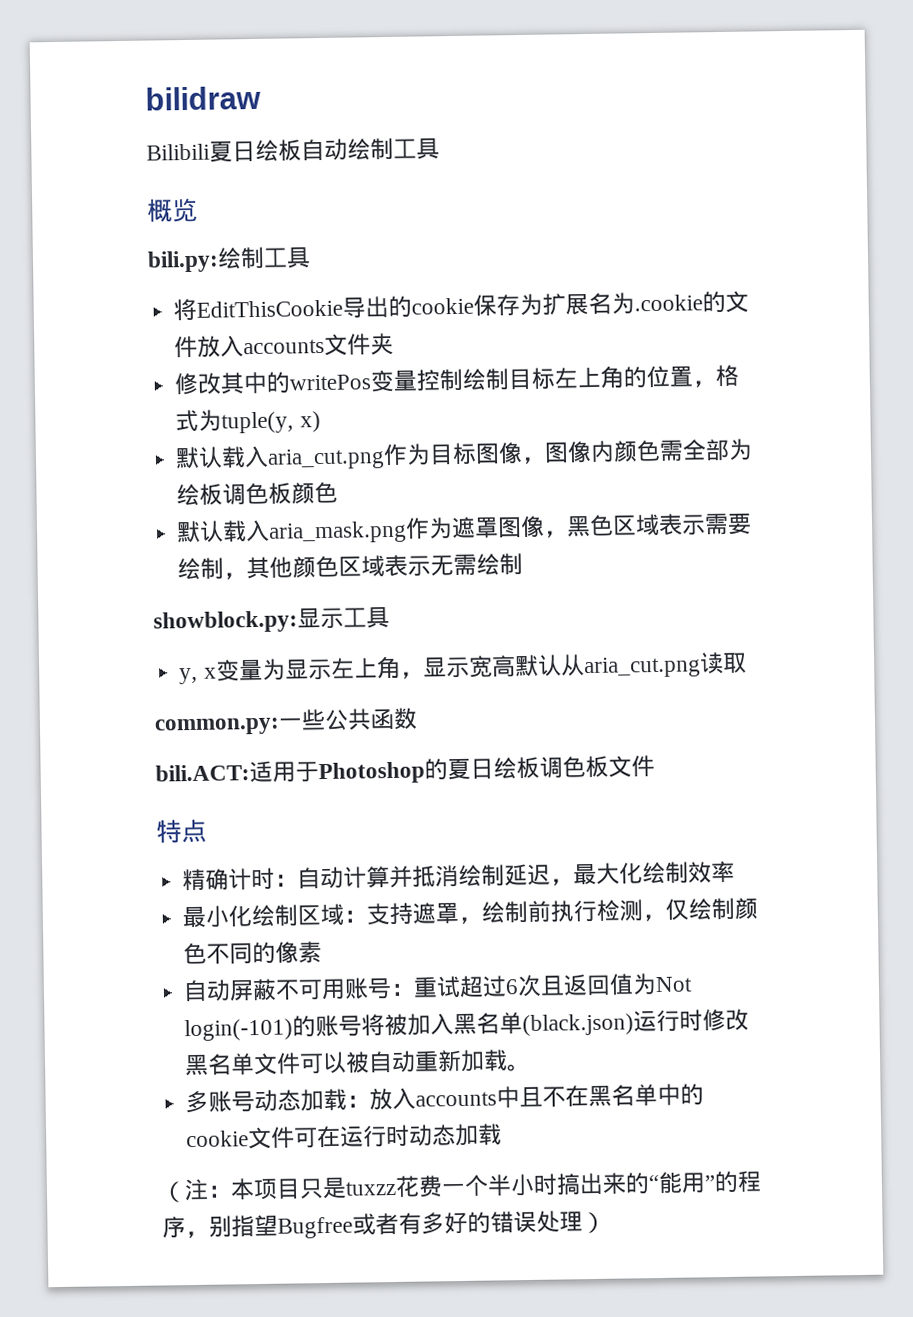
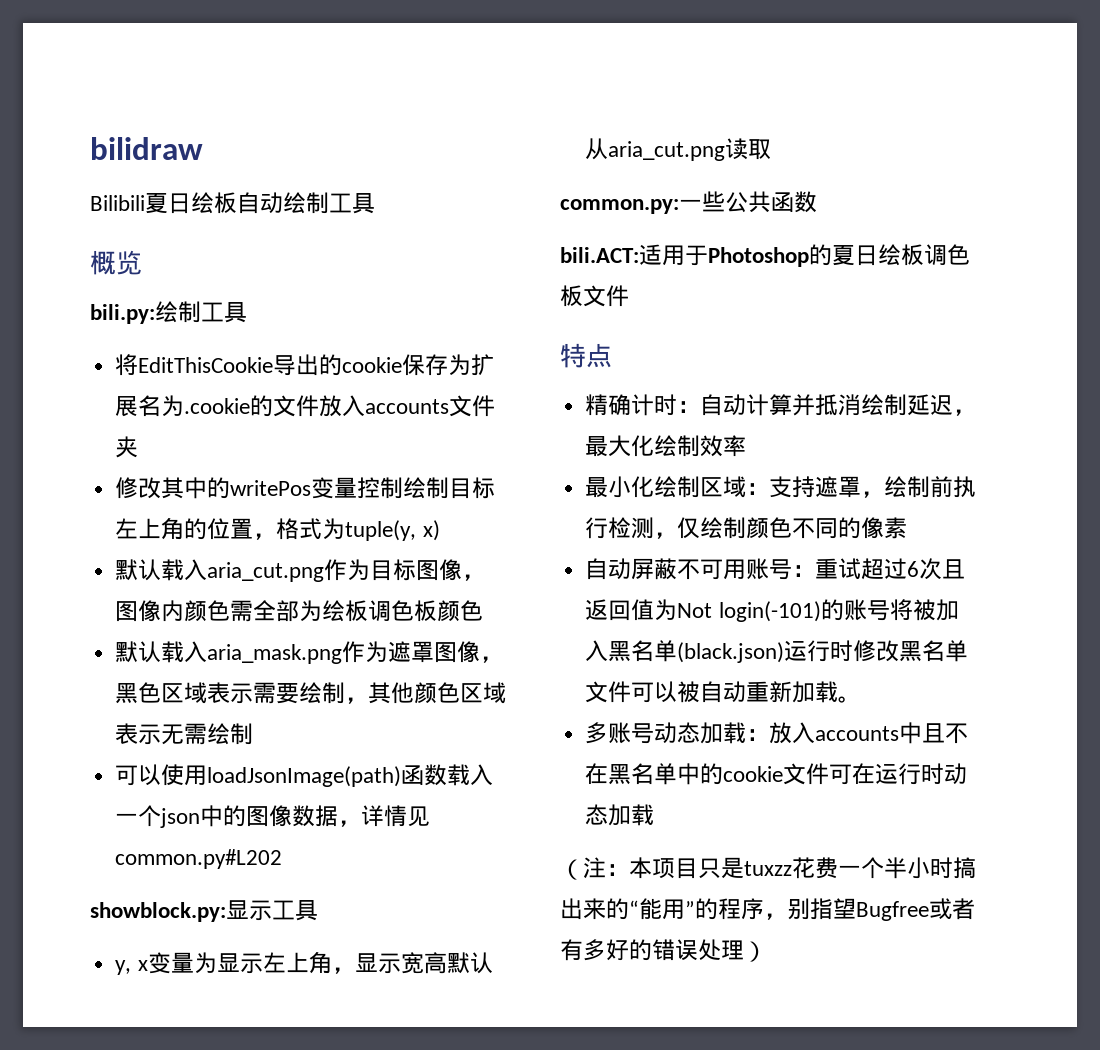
(524, 564) none -> [115,764,494,787] [115,805,431,828] [115,849,283,869] // 可以使用loadJsonImage(path)函数载入一个json中的图像数据，详情见common.py#L202

